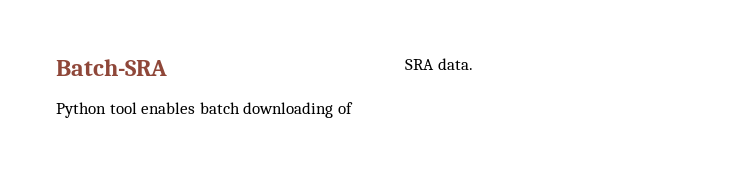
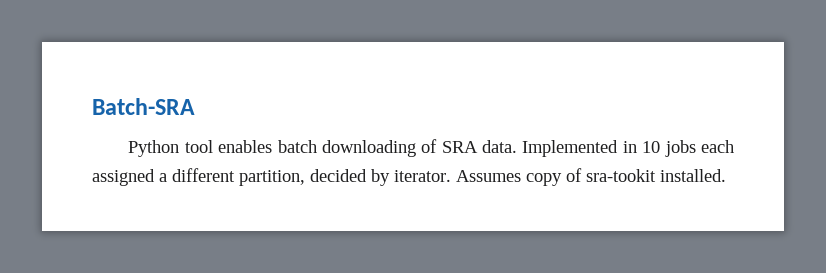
(473, 64) none -> [522,140,734,157] [92,168,726,186] Implemented in 10 jobs each assigned a different partition, decided by iterator. Assumes copy of sra-tookit installed.

